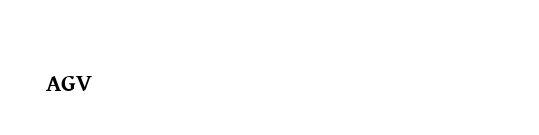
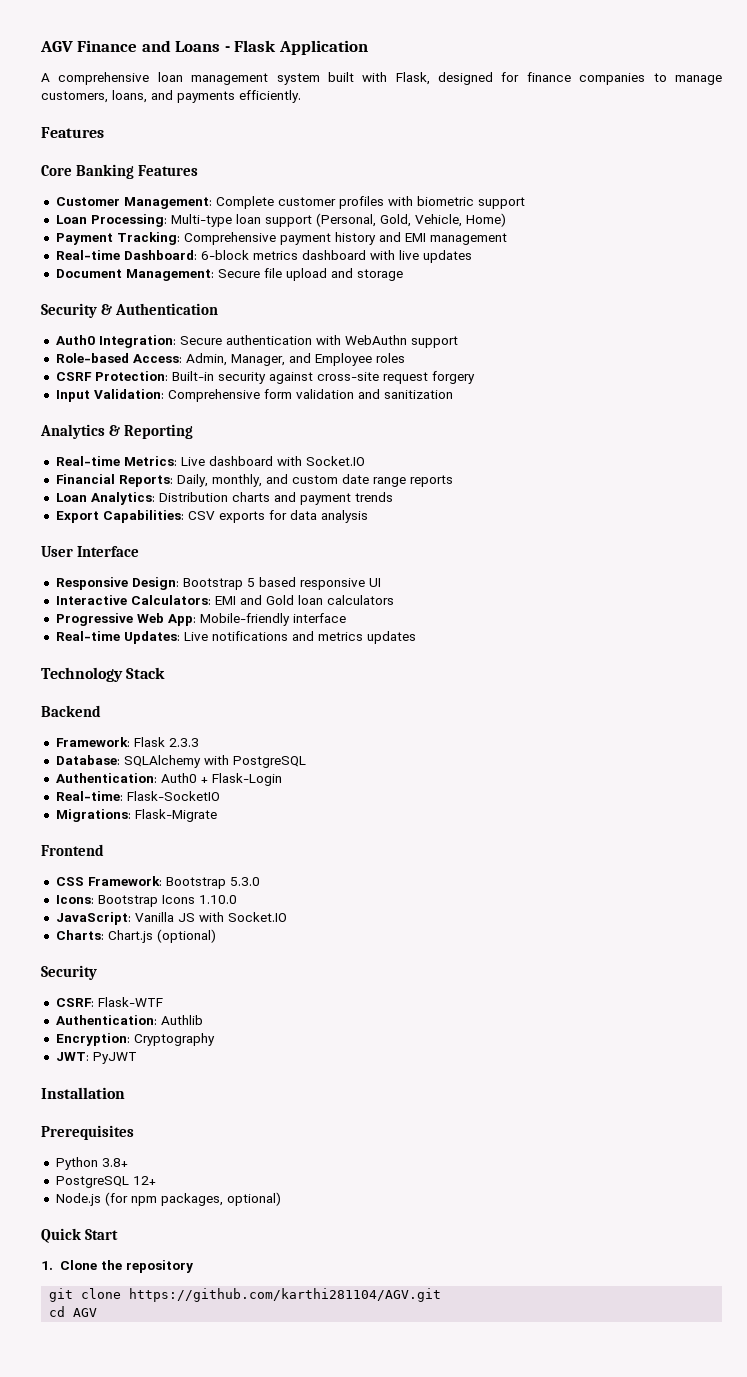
[46,76,92,91] AGV -> [40,40,368,55] [41,72,722,85] [41,90,301,103] [41,127,104,138] [41,164,199,179] [55,196,525,209] [55,213,506,227] [55,232,507,245] [55,250,472,263] [55,268,403,281] [41,303,219,318] [55,335,458,348] [55,353,405,366] [55,371,475,384] [55,389,453,402] [40,424,194,439] [55,456,365,466] [55,474,453,487] [55,492,393,505] [55,510,368,523] [41,546,140,557] [55,577,381,590] [55,595,394,605] [55,613,346,626] [55,631,416,644] [41,667,166,682] [41,705,101,717] [55,737,199,747] [55,755,306,768] [55,773,282,786] [55,791,220,801] [55,809,217,822] [41,844,104,856] [55,876,260,889] [55,895,237,907] [55,912,287,925] [55,929,216,943] [41,965,97,980] [55,997,163,1007] [55,1015,203,1025] [55,1033,215,1046] [55,1052,137,1064] [41,1087,125,1099] [41,1125,134,1140] [55,1157,128,1170] [55,1176,156,1188] [55,1192,281,1206] [41,1228,119,1243] [41,1260,193,1273] [49,1288,442,1302] [49,1306,98,1317] AGV Finance and Loans - Flask Application // A comprehensive loan management system built with Flask, designed for finance companies to manage customers, loans, and payments efficiently. // Features // Core Banking Features // Customer Management: Complete customer profiles with biometric support // Loan Processing: Multi-type loan support (Personal, Gold, Vehicle, Home) // Payment Tracking: Comprehensive payment history and EMI management // Real-time Dashboard: 6-block metrics dashboard with live updates // Document Management: Secure file upload and storage // Security & Authentication // Auth0 Integration: Secure authentication with WebAuthn support // Role-based Access: Admin, Manager, and Employee roles // CSRF Protection: Built-in security against cross-site request forgery // Input Validation: Comprehensive form validation and sanitization // Analytics & Reporting // Real-time Metrics: Live dashboard with Socket.IO // Financial Reports: Daily, monthly, and custom date range reports // Loan Analytics: Distribution charts and payment trends // Export Capabilities: CSV exports for data analysis // User Interface // Responsive Design: Bootstrap 5 based responsive UI // Interactive Calculators: EMI and Gold loan calculators // Progressive Web App: Mobile-friendly interface // Real-time Updates: Live notifications and metrics updates // Technology Stack // Backend // Framework: Flask 2.3.3 // Database: SQLAlchemy with PostgreSQL // Authentication: Auth0 + Flask-Login // Real-time: Flask-SocketIO // Migrations: Flask-Migrate // Frontend // CSS Framework: Bootstrap 5.3.0 // Icons: Bootstrap Icons 1.10.0 // JavaScript: Vanilla JS with Socket.IO // Charts: Chart.js (optional) // Security // CSRF: Flask-WTF // Authentication: Authlib // Encryption: Cryptography // JWT: PyJWT // Installation // Prerequisites // Python 3.8+ // PostgreSQL 12+ // Node.js (for npm packages, optional) // Quick Start // 1. Clone the repository // git clone https://github.com/karthi281104/AGV.git // cd AGV

